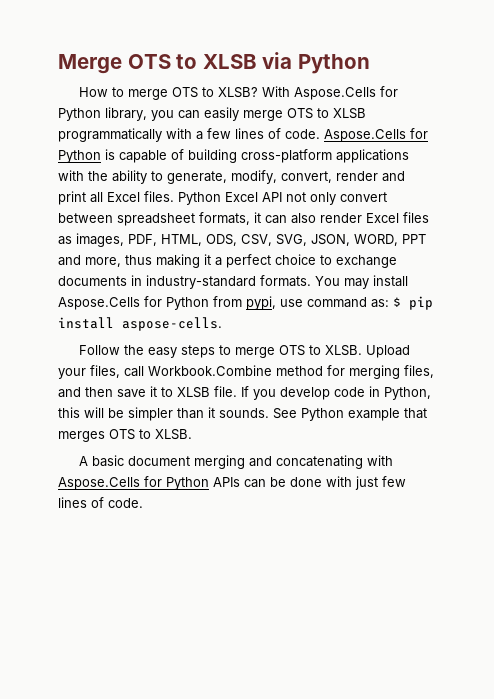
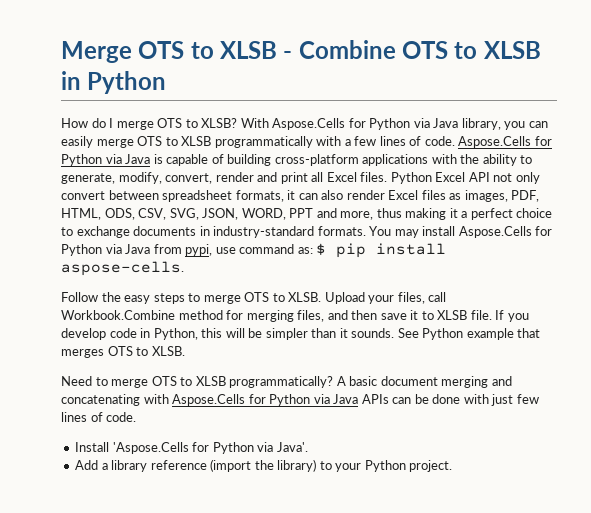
[262,52,293,69] via -> [283,40,541,59] [61,71,81,90] - Combine OTS to XLSB in
[112,87,125,97] to -> [91,118,114,128] do I
(101, 114) none -> [413,118,459,128] via Java
(101, 156) none -> [105,154,151,164] via Java
(209, 303) none -> [105,244,151,254] via Java
(192, 434) none -> [61,376,334,388] Need to merge OTS to XLSB programmatically?
(209, 483) none -> [313,394,359,404] via Java
(143, 503) none -> [75,442,308,454] [75,459,453,472] // Install 'Aspose.Cells for Python via Java'. // Add a library reference (import the library) to your Python project.

